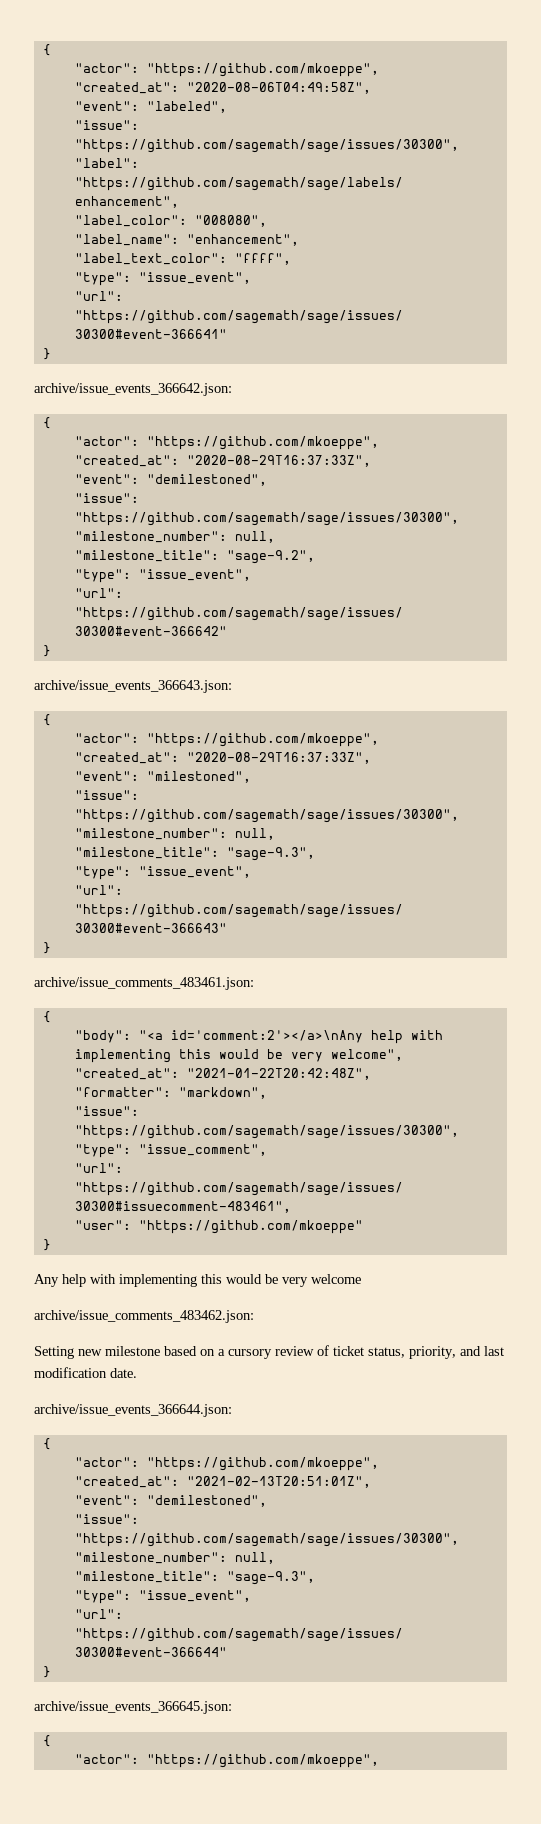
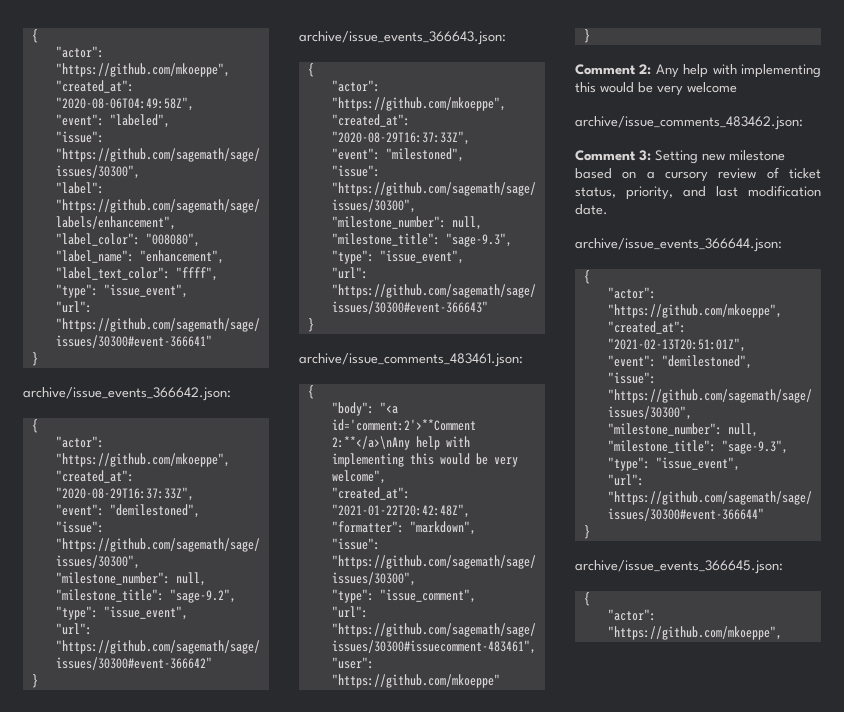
[170,1030,363,1043] id='comment:2'></a>\nAny -> [331,419,476,431] [331,436,410,450] id='comment:2'>**Comment 2:**</a>\nAny
(51, 1245) none -> [575,64,652,75] Comment 2:
(254, 1316) none -> [575,150,651,161] Comment 3:

